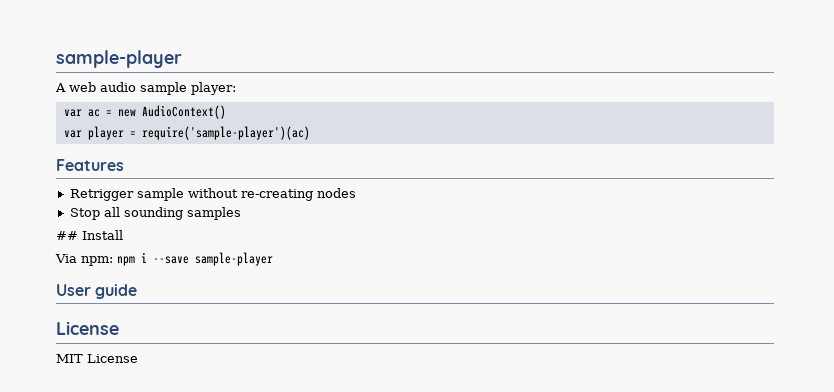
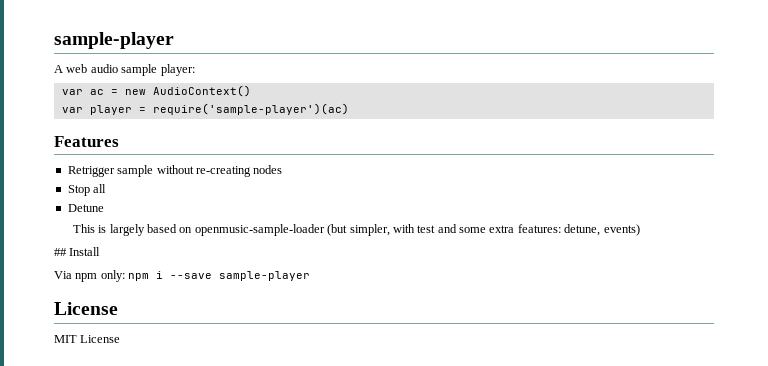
[123,207,241,220] sounding samples -> [67,204,104,212] [72,224,640,236] // Detune // This is largely based on openmusic-sample-loader (but simpler, with test and some extra features: detune, events)
[81,256,113,266] npm: -> [75,270,125,282] npm only:
[56,284,138,299] // User guide -> (311, 276) none

